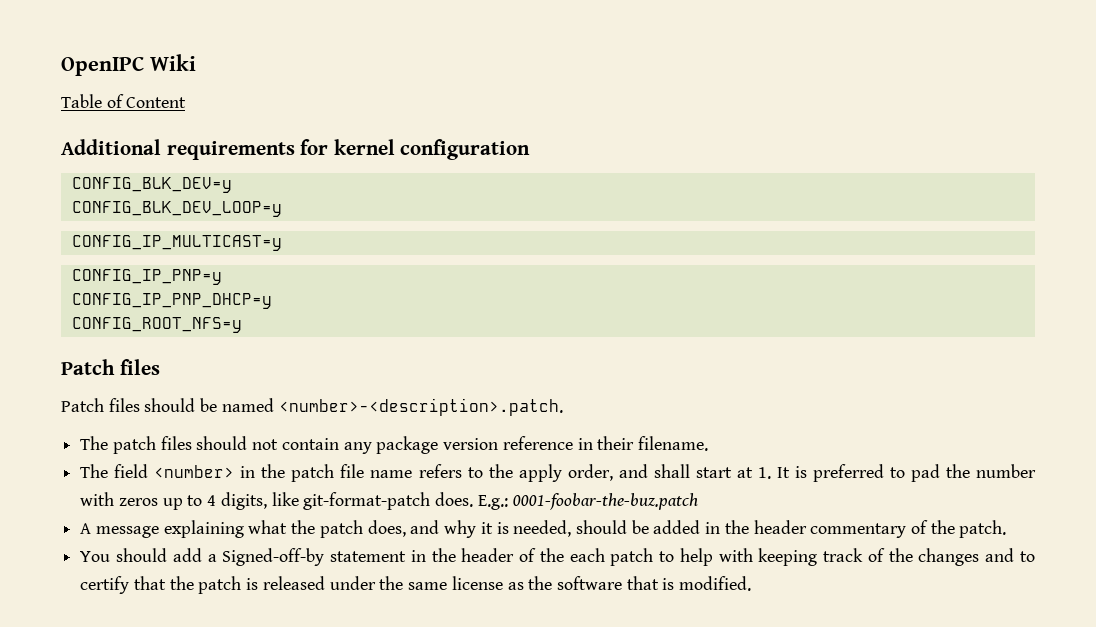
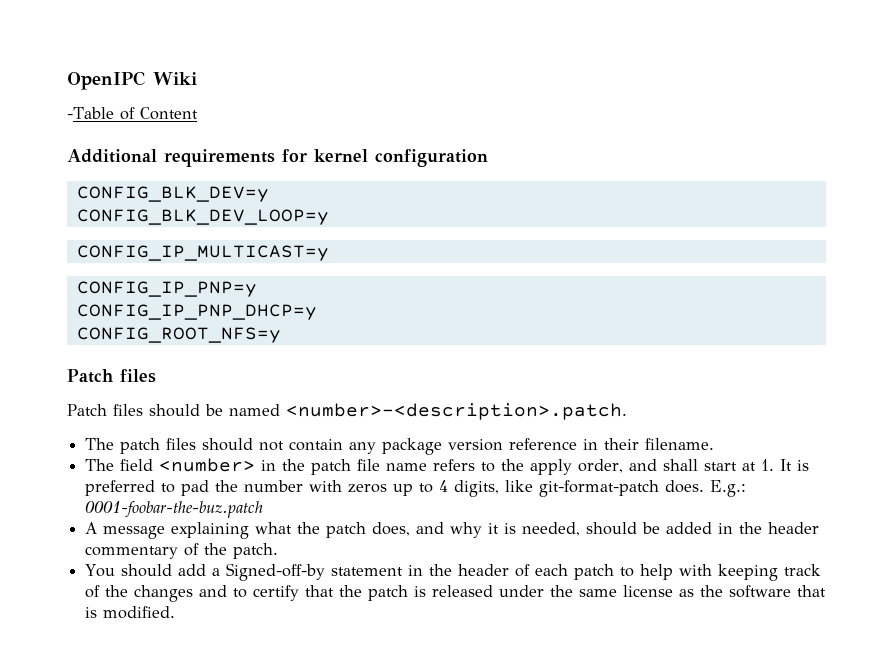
[61,94,102,108] Table -> [67,107,114,119] -Table
[539,548,564,562] the -> (531, 570) none

